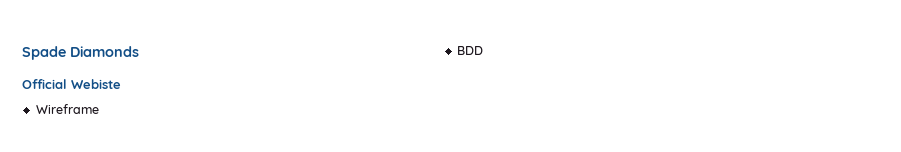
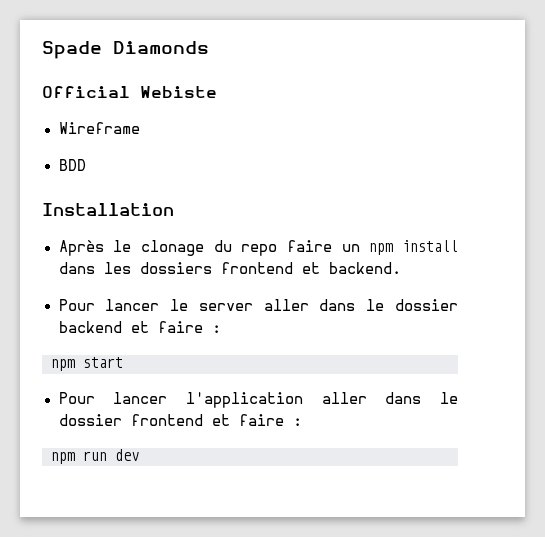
(483, 50) none -> [42,203,174,216] [58,240,458,256] [58,262,401,274] [58,299,458,311] [58,321,221,333] [51,357,123,371] [58,392,458,408] [58,414,302,426] [51,449,139,464] // Installation // Après le clonage du repo faire un npm install dans les dossiers frontend et backend. // Pour lancer le server aller dans le dossier backend et faire : // npm start // Pour lancer l'application aller dans le dossier frontend et faire : // npm run dev

